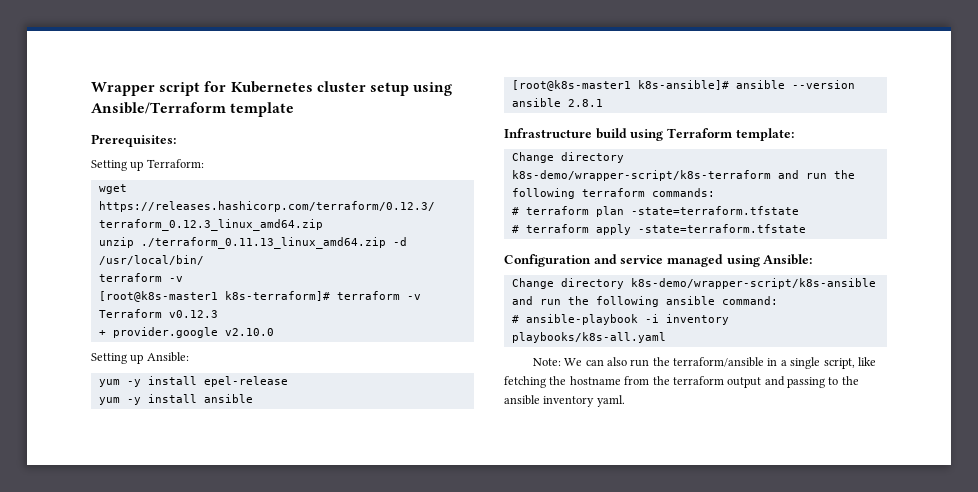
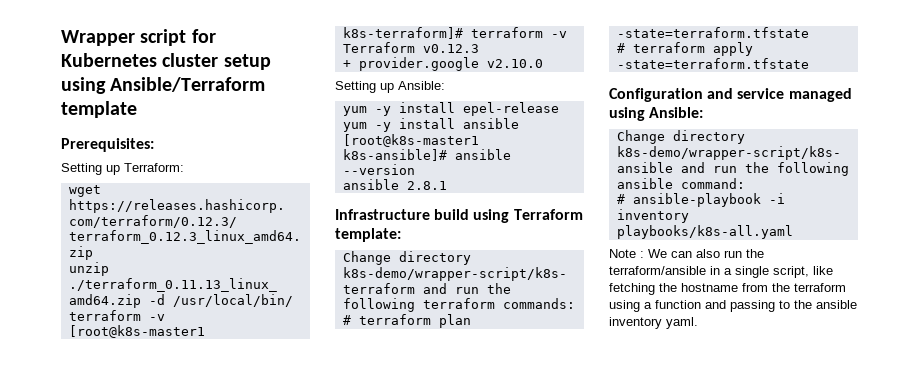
[532,358,561,366] Note: -> [609,249,644,258] Note :
[727,377,762,388] output -> [609,300,701,312] using a function

